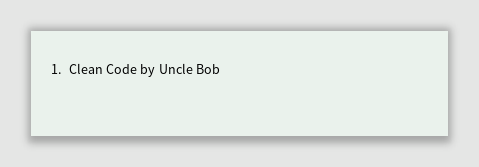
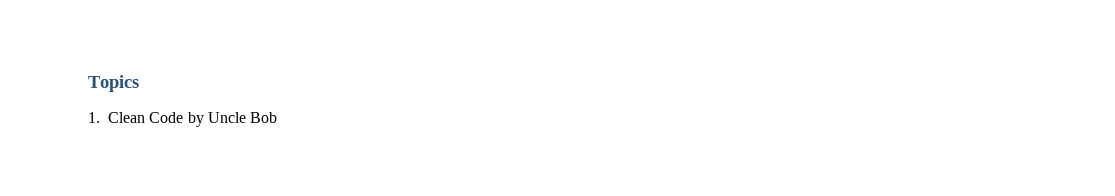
(51, 69) none -> [88,75,139,92] Topics //

